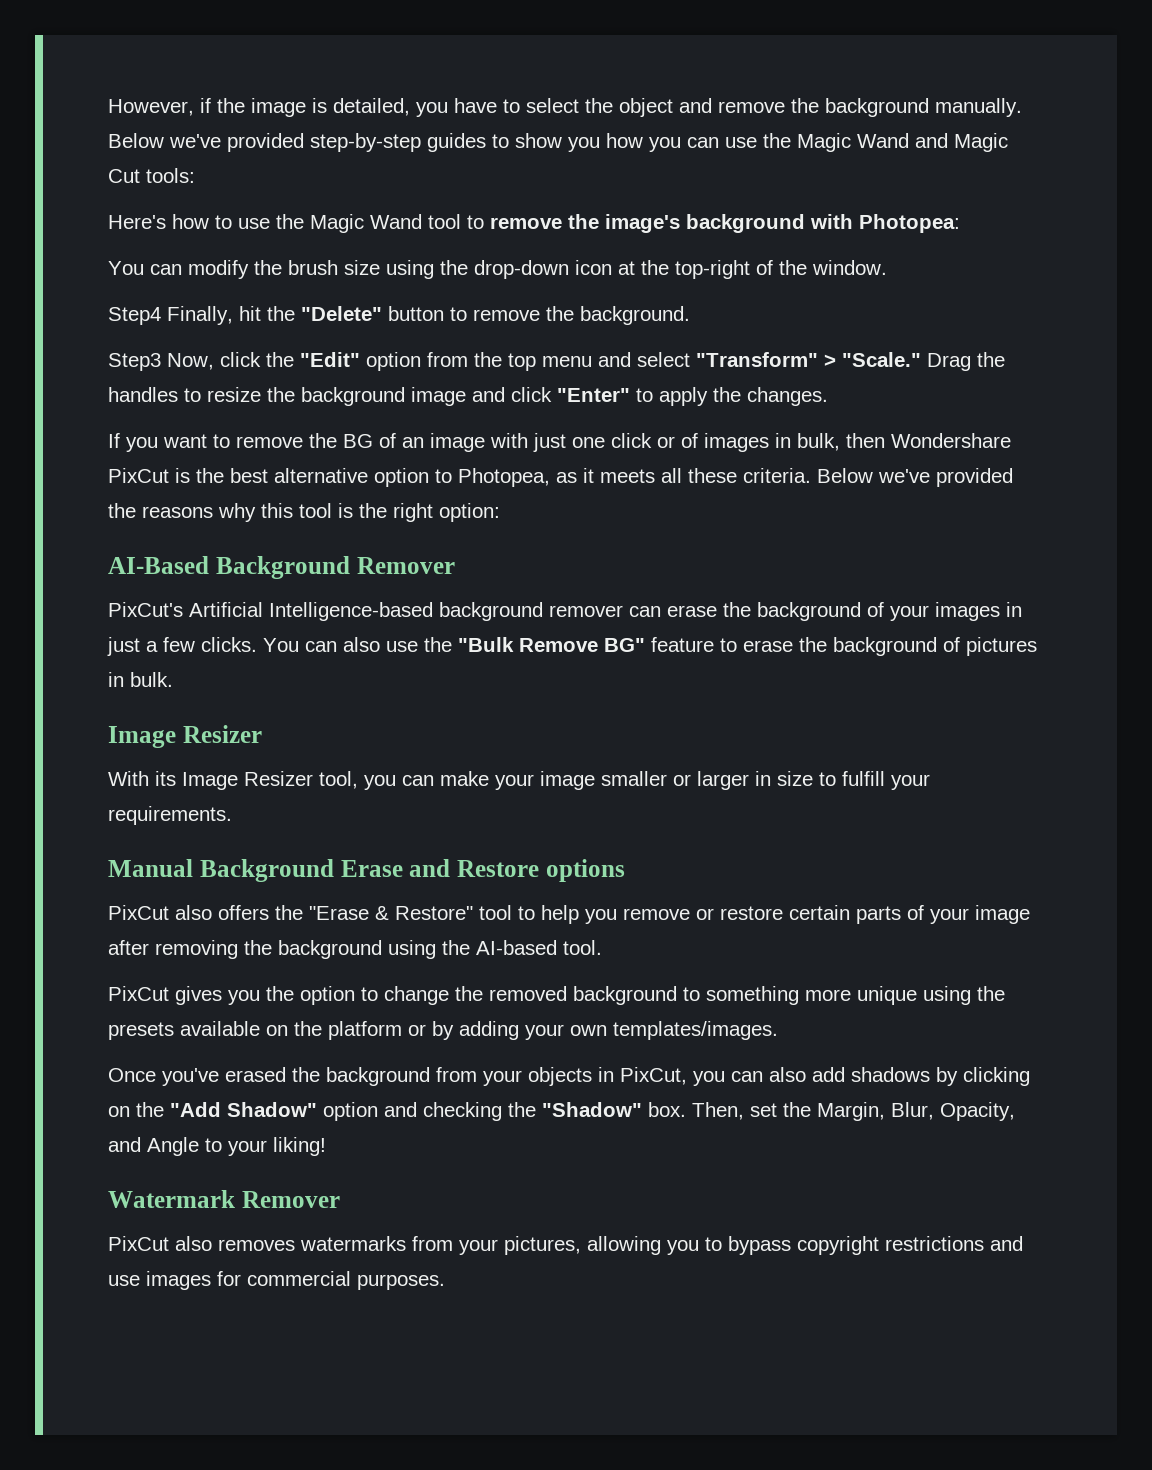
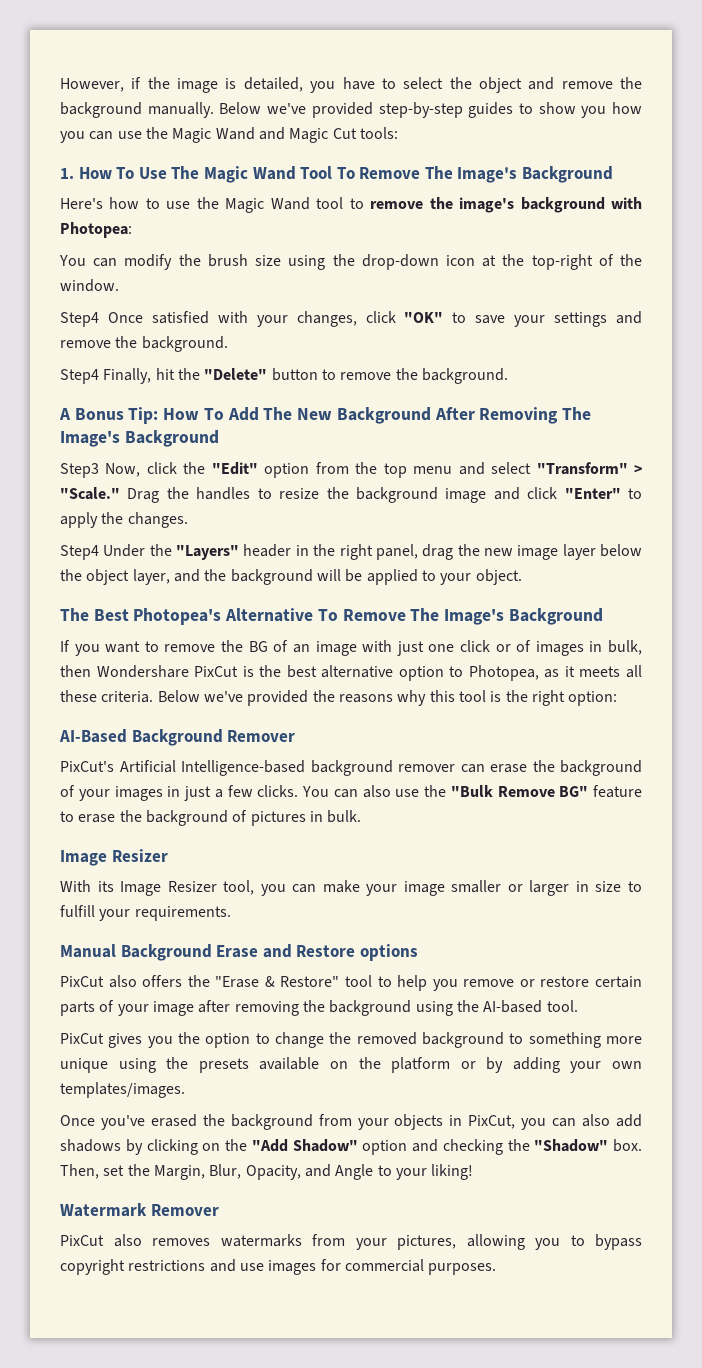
(195, 175) none -> [60,166,614,183] // 1. How To Use The Magic Wand Tool To Remove The Image's Background
(887, 267) none -> [60,311,642,327] [60,336,228,352] // Step4 Once satisfied with your changes, click "OK" to save your settings and remove the background.
(690, 315) none -> [59,407,591,424] [60,430,219,447] // A Bonus Tip: How To Add The New Background After Removing The Image's Background
(828, 396) none -> [60,544,642,560] [60,569,522,585] [60,608,603,625] // Step4 Under the "Layers" header in the right panel, drag the new image layer below the object layer, and the background will be applied to your object. // The Best Photopea's Alternative To Remove The Image's Background

